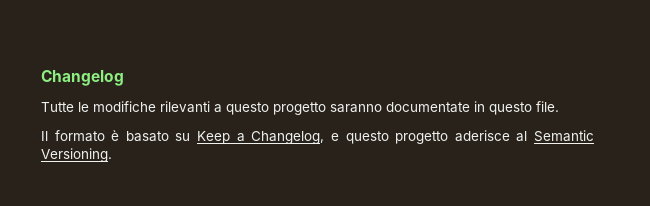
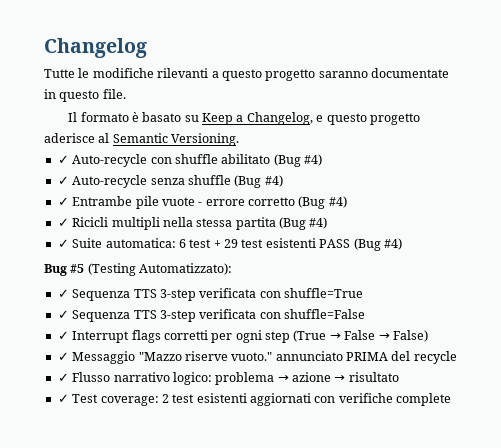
(112, 155) none -> [57,154,322,167] [57,175,283,188] [57,196,347,209] [57,217,328,230] [57,238,402,251] [44,263,233,276] [57,288,363,301] [57,309,365,322] [57,330,428,343] [57,351,457,364] [57,372,399,385] [57,393,452,406] // ✓ Auto-recycle con shuffle abilitato (Bug #4) // ✓ Auto-recycle senza shuffle (Bug #4) // ✓ Entrambe pile vuote - errore corretto (Bug #4) // ✓ Ricicli multipli nella stessa partita (Bug #4) // ✓ Suite automatica: 6 test + 29 test esistenti PASS (Bug #4) // Bug #5 (Testing Automatizzato): // ✓ Sequenza TTS 3-step verificata con shuffle=True // ✓ Sequenza TTS 3-step verificata con shuffle=False // ✓ Interrupt flags corretti per ogni step (True → False → False) // ✓ Messaggio "Mazzo riserve vuoto." annunciato PRIMA del recycle // ✓ Flusso narrativo logico: problema → azione → risultato // ✓ Test coverage: 2 test esistenti aggiornati con verifiche complete

